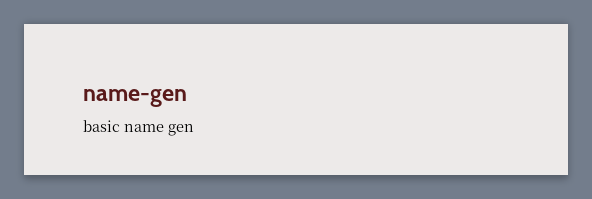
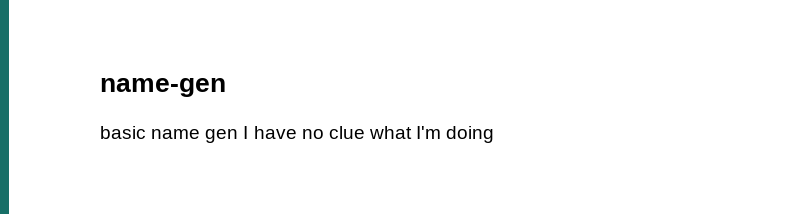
(194, 130) none -> [243,126,495,143] I have no clue what I'm doing

